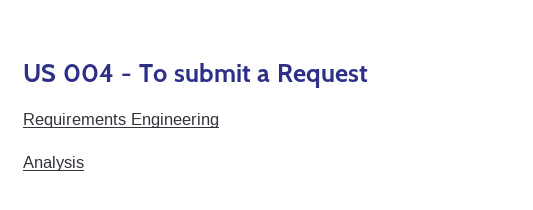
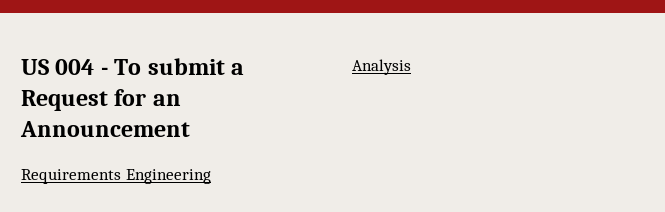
(369, 76) none -> [114,89,181,106] [20,121,190,137] for an Announcement

